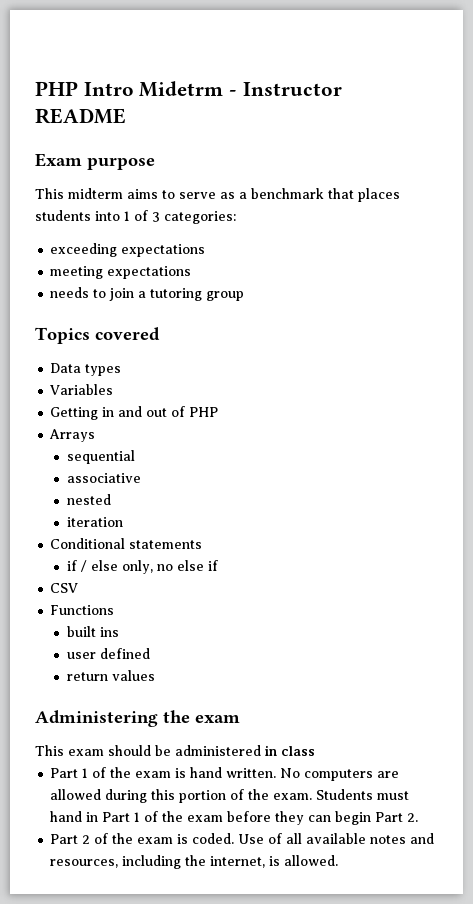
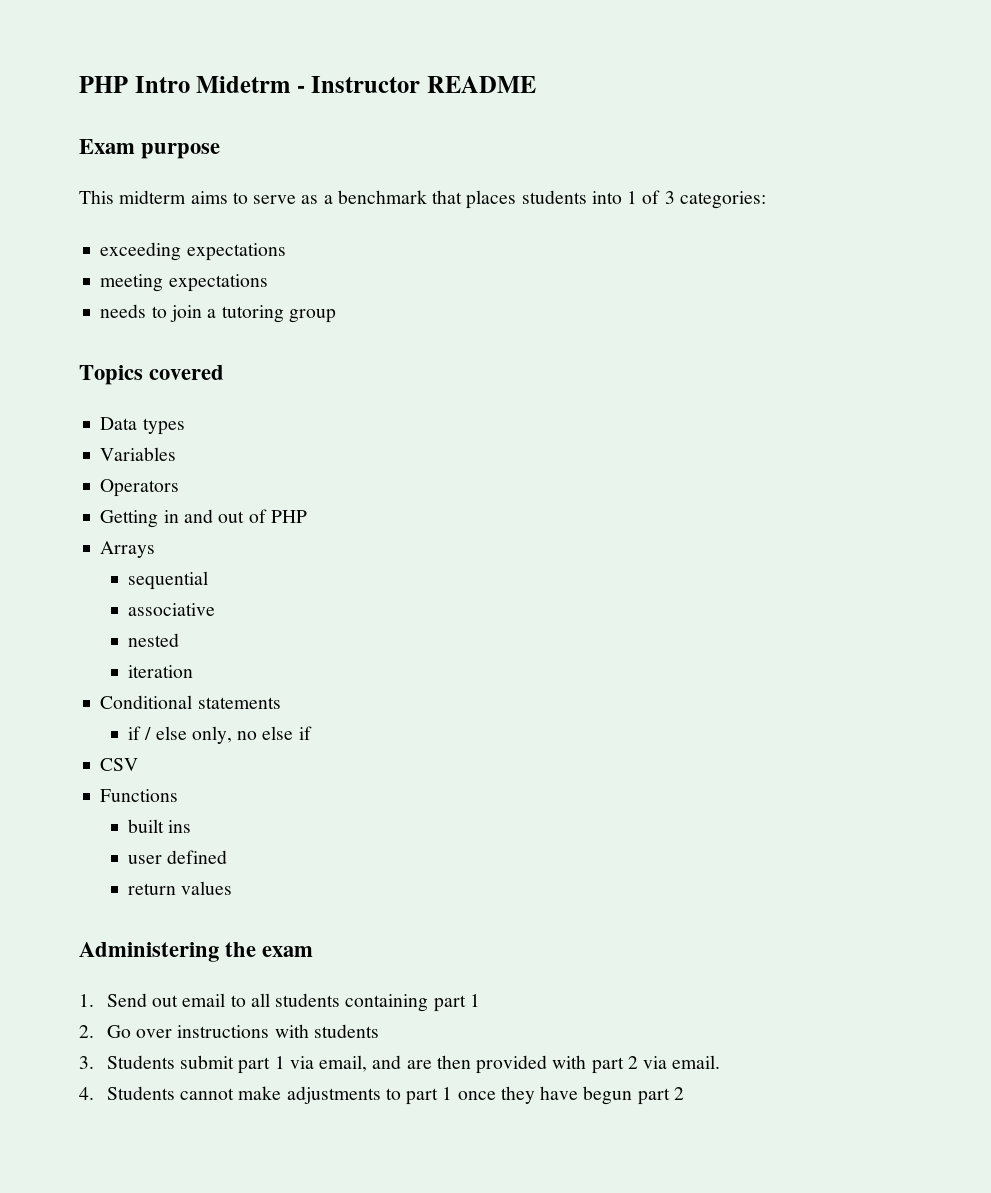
(114, 389) none -> [100,479,180,497] // Operators
[35,745,315,756] [50,767,400,781] [50,789,410,803] [50,811,419,825] [50,833,435,844] [50,855,339,869] This exam should be administered in class // Part 1 of the exam is hand written. No computers are allowed during this portion of the exam. Students must hand in Part 1 of the exam before they can begin Part 2. // Part 2 of the exam is coded. Use of all available notes and resources, including the internet, is allowed. -> [79,993,480,1012] [79,1024,379,1038] [79,1055,721,1074] [79,1086,684,1105] 1. Send out email to all students containing part 1 // 2. Go over instructions with students // 3. Students submit part 1 via email, and are then provided with part 2 via email. // 4. Students cannot make adjustments to part 1 once they have begun part 2

